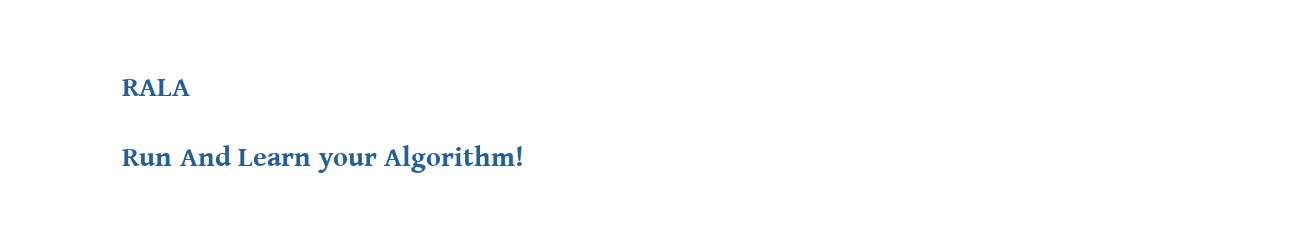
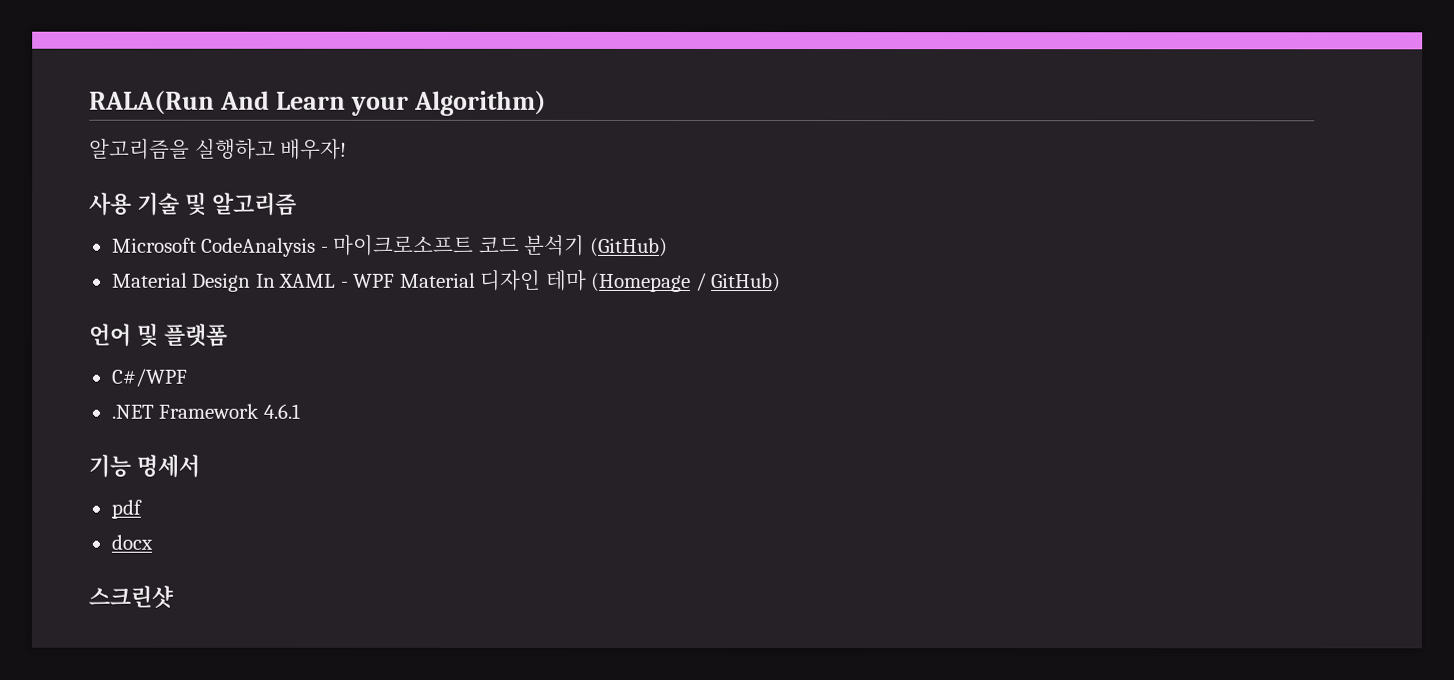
[122,79,190,96] [122,149,172,166] RALA // Run -> [89,90,215,115] RALA(Run
[384,145,525,173] Algorithm! -> [414,90,548,116] [89,138,348,160] [89,191,297,216] [111,234,668,257] [111,269,782,293] [88,322,228,347] [110,368,187,387] [110,403,300,419] [88,453,200,478] [110,499,142,519] [110,534,153,550] [88,585,174,609] Algorithm) // 알고리즘을 실행하고 배우자! // 사용 기술 및 알고리즘 // Microsoft CodeAnalysis - 마이크로소프트 코드 분석기 (GitHub) // Material Design In XAML - WPF Material 디자인 테마 (Homepage / GitHub) // 언어 및 플랫폼 // C#/WPF // .NET Framework 4.6.1 // 기능 명세서 // pdf // docx // 스크린샷

